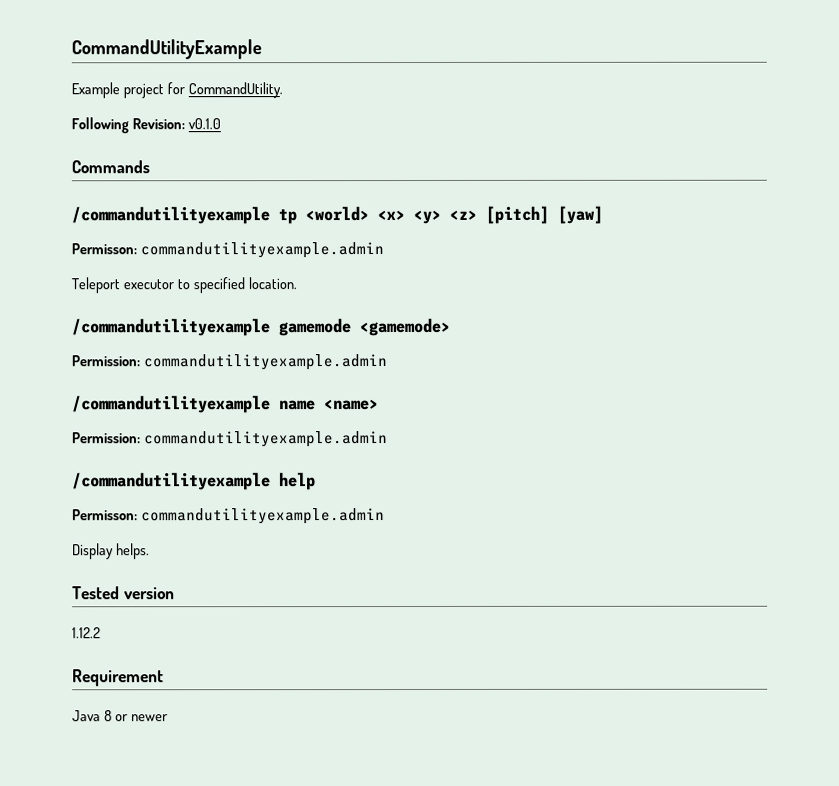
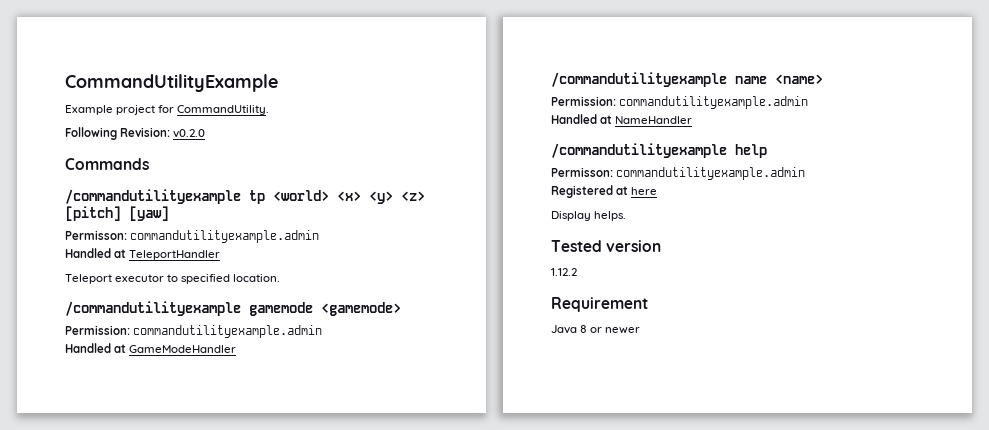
[187,118,221,130] v0.1.0 -> [173,129,206,138] v0.2.0
(384, 250) none -> [65,248,221,260] // Handled at TeleportHandler
(387, 362) none -> [65,343,237,353] // Handled at GameModeHandler
(388, 439) none -> [551,114,693,124] // Handled at NameHandler
(385, 516) none -> [551,185,658,198] // Registered at here

